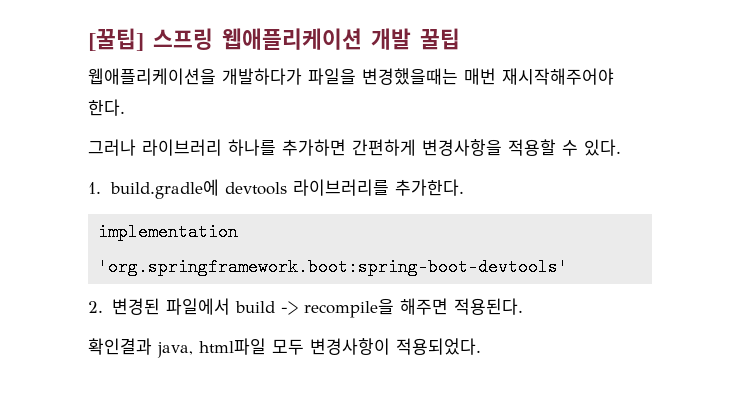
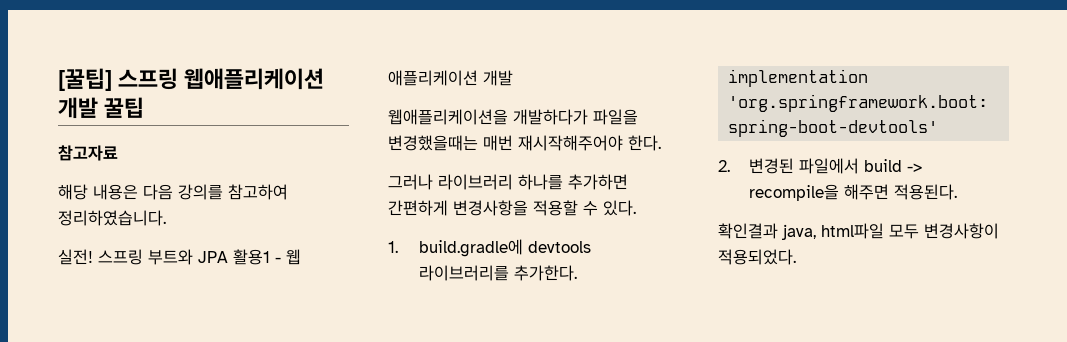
(460, 39) none -> [58,145,118,161] [58,184,288,200] [58,210,166,226] [58,249,301,265] [388,70,513,86] // 참고자료 // 해당 내용은 다음 강의를 참고하여 정리하였습니다. // 실전! 스프링 부트와 JPA 활용1 - 웹 애플리케이션 개발

